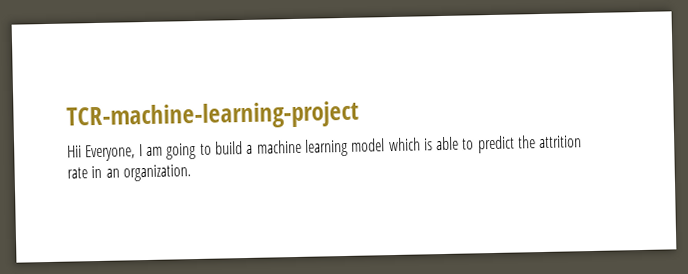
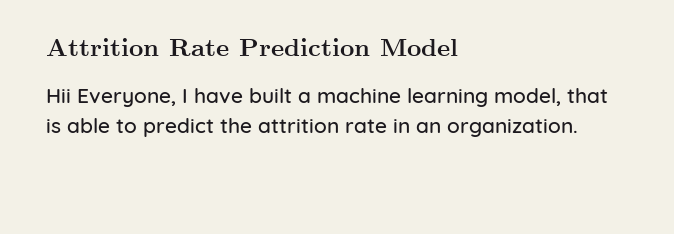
[66,100,359,132] TCR-machine-learning-project -> [46,38,458,56] Attrition Rate Prediction Model
[145,141,243,160] am going to build -> [194,88,292,104] have built
[351,137,421,152] model which -> [494,88,608,106] model, that

